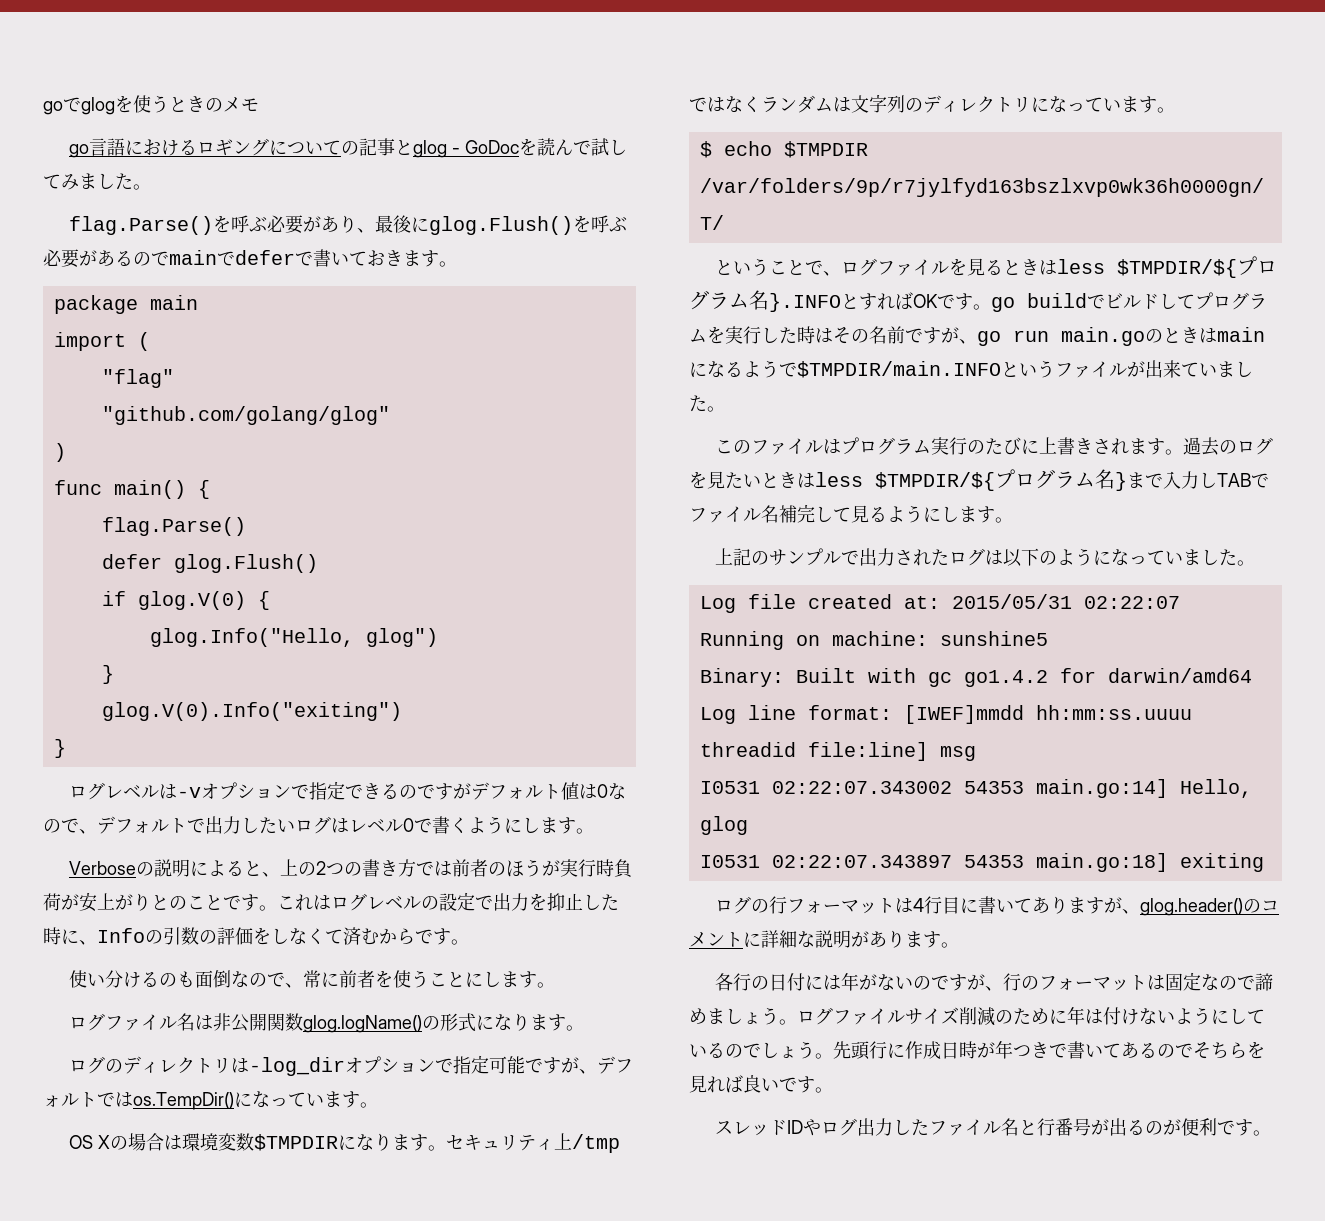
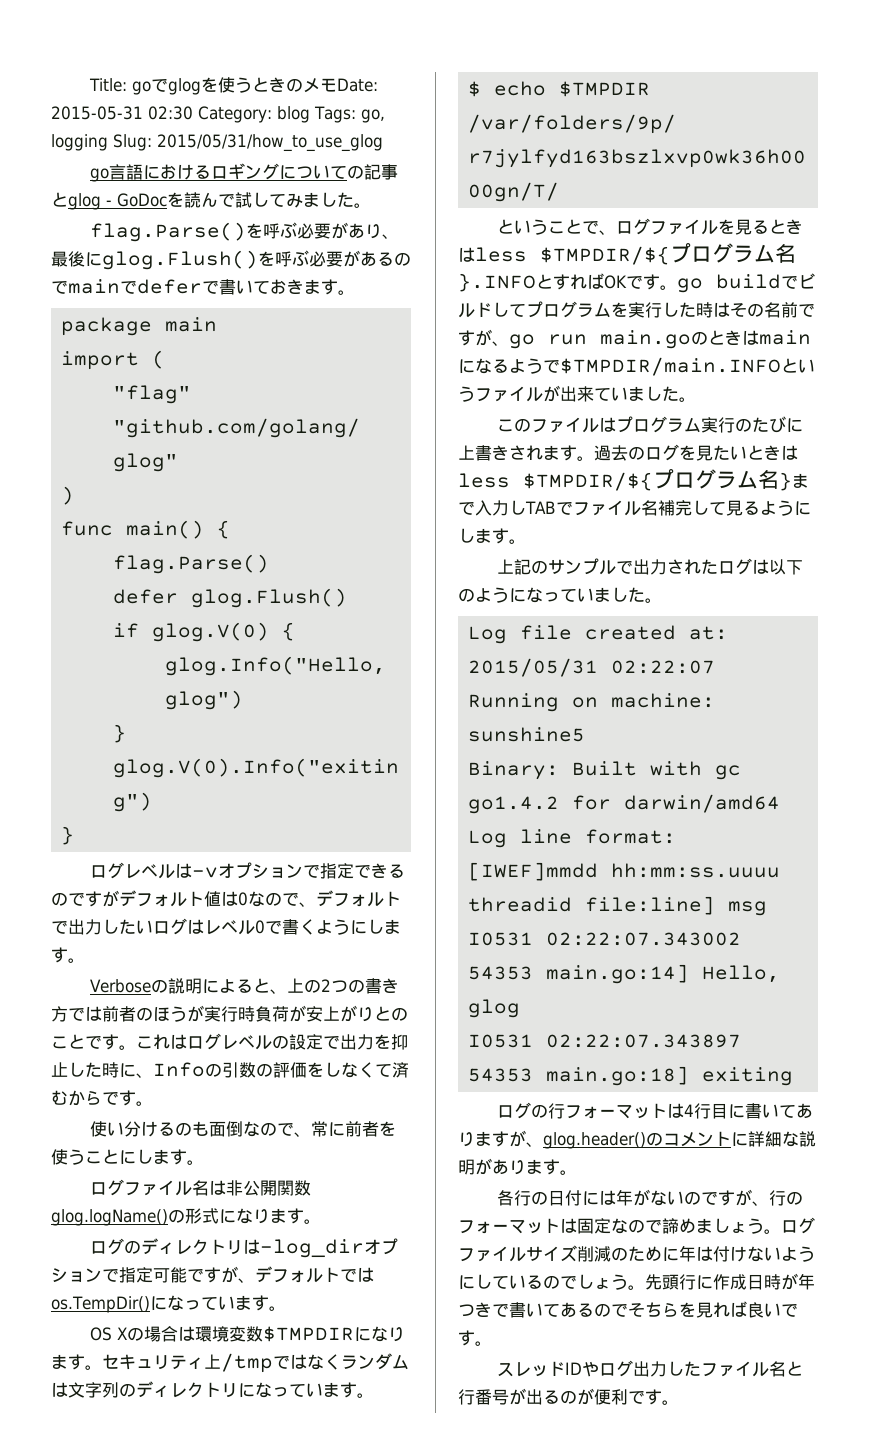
(43, 108) none -> [88,78,127,92] Title:
(259, 104) none -> [336,78,378,92] [51,106,385,123] [51,134,383,152] Date: 2015-05-31 02:30 Category: blog Tags: go, logging Slug: 2015/05/31/how_to_use_glog

